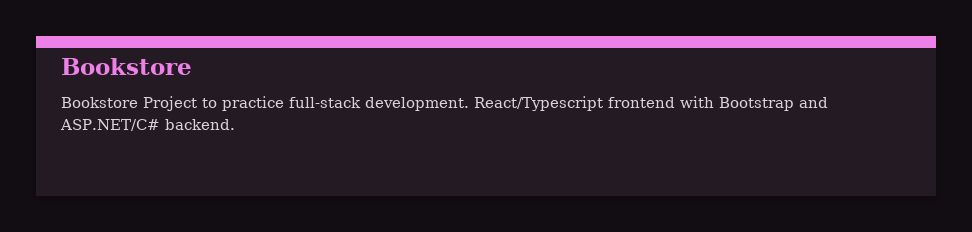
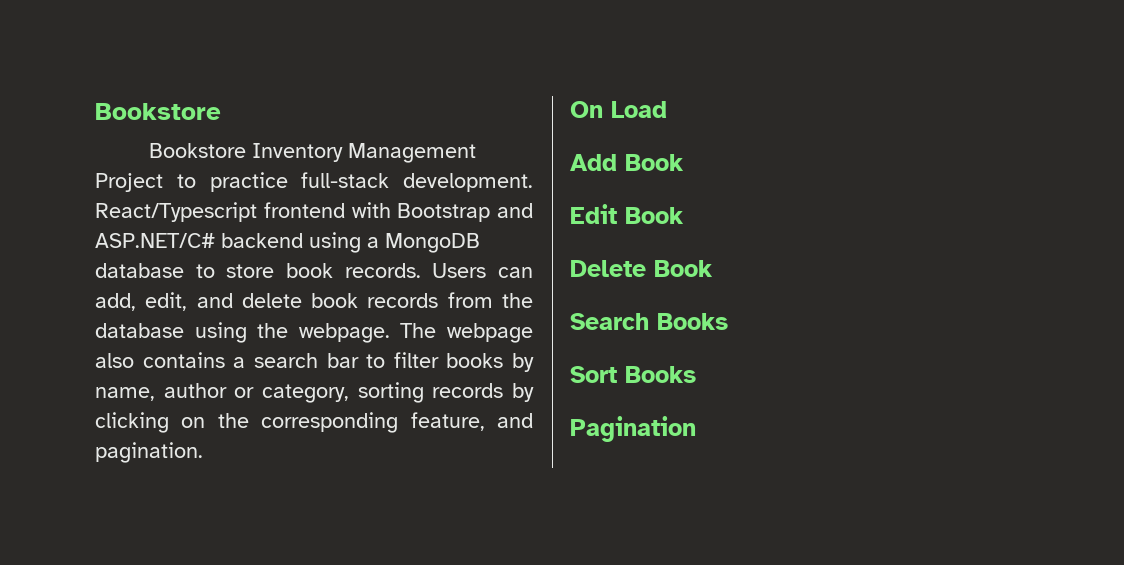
(138, 102) none -> [251,143,476,163] Inventory Management
[164,119,235,130] backend. -> [221,232,480,253] [95,263,533,278] [95,292,533,311] [95,322,533,343] [95,352,534,372] [95,382,534,403] [95,412,533,433] [95,442,203,463] [570,101,667,118] [570,154,684,171] [570,204,684,224] [570,260,713,277] [570,313,728,330] [570,366,696,383] [570,416,696,442] backend using a MongoDB database to store book records. Users can add, edit, and delete book records from the database using the webpage. The webpage also contains a search bar to filter books by name, author or category, sorting records by clicking on the corresponding feature, and pagination. // On Load // Add Book // Edit Book // Delete Book // Search Books // Sort Books // Pagination

